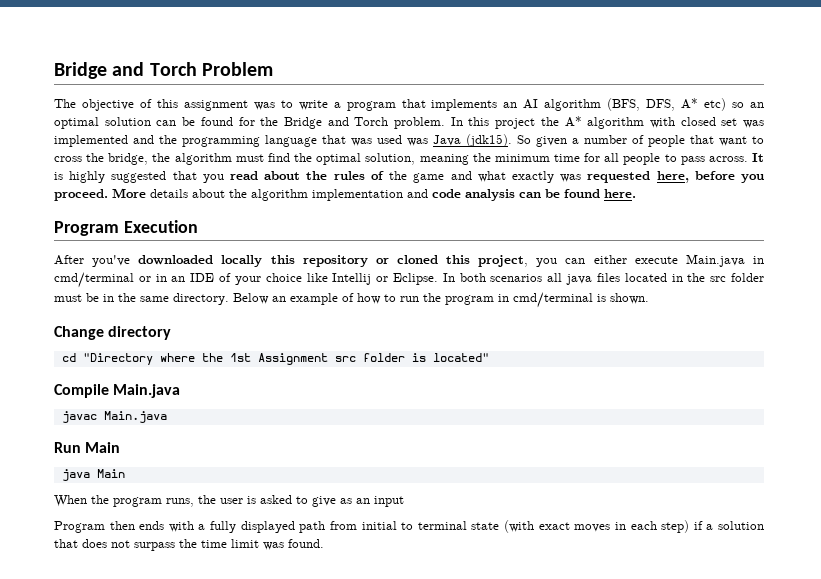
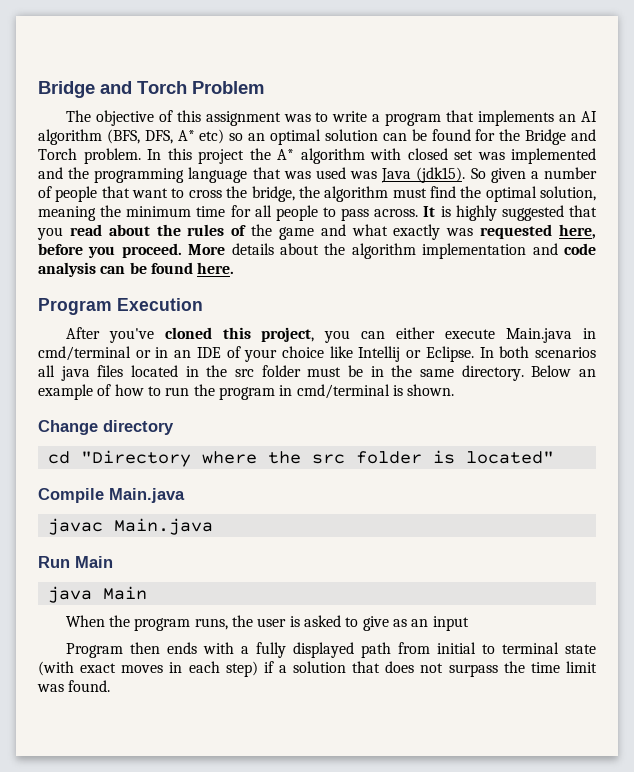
[138,255,389,267] downloaded locally this repository or -> (154, 335) none
[229,353,328,365] 1st Assignment -> (301, 457) none

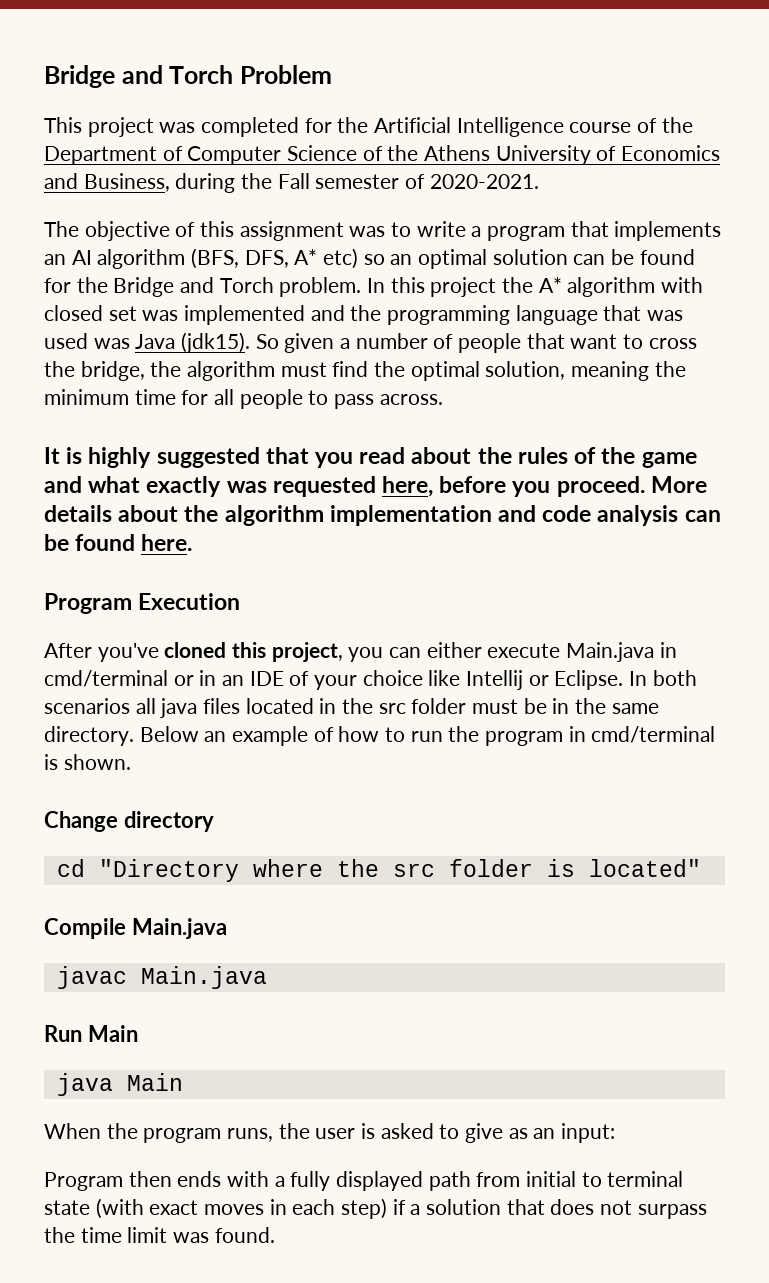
(264, 87) none -> [44,117,693,137] [44,145,721,165] [44,173,539,193] // This project was completed for the Artificial Intelligence course of the Department of Computer Science of the Athens University of Economics and Business, during the Fall semester of 2020-2021.
(419, 213) none -> (443, 399) //
[432,616,469,631] input -> [561,1123,616,1143] input:

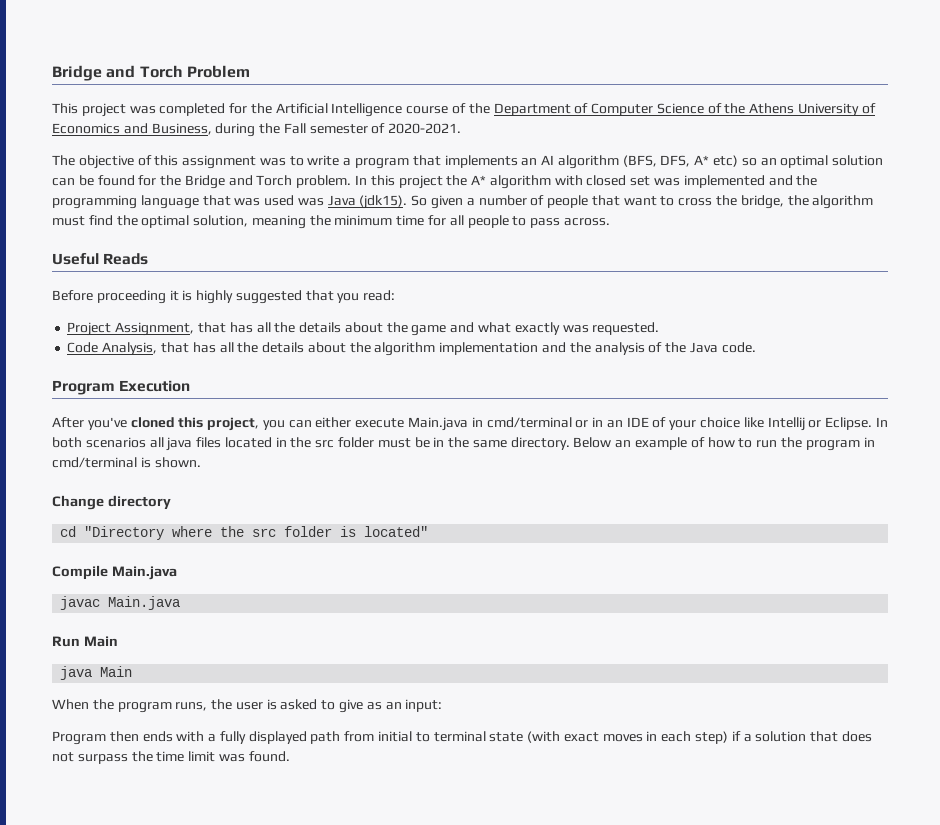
[44,447,60,464] It -> [52,253,149,265] [52,290,179,304] Useful Reads // Before proceeding it
[359,447,597,464] read about the rules of -> [363,290,396,301] [67,322,383,336] read: // Project Assignment, that has all the details about
[272,476,707,497] requested here, before you proceed. More -> [592,322,660,335] [67,342,259,355] requested. // Code Analysis, that has all the
[542,505,721,526] [44,534,193,551] code analysis can be found here. -> [569,342,756,355] the analysis of the Java code.

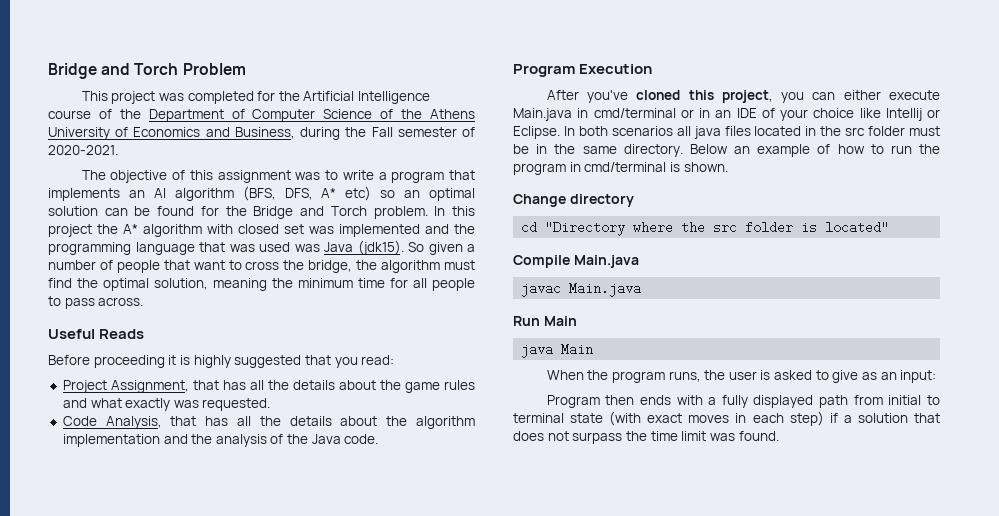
(447, 330) none -> [443,380,475,390] rules

